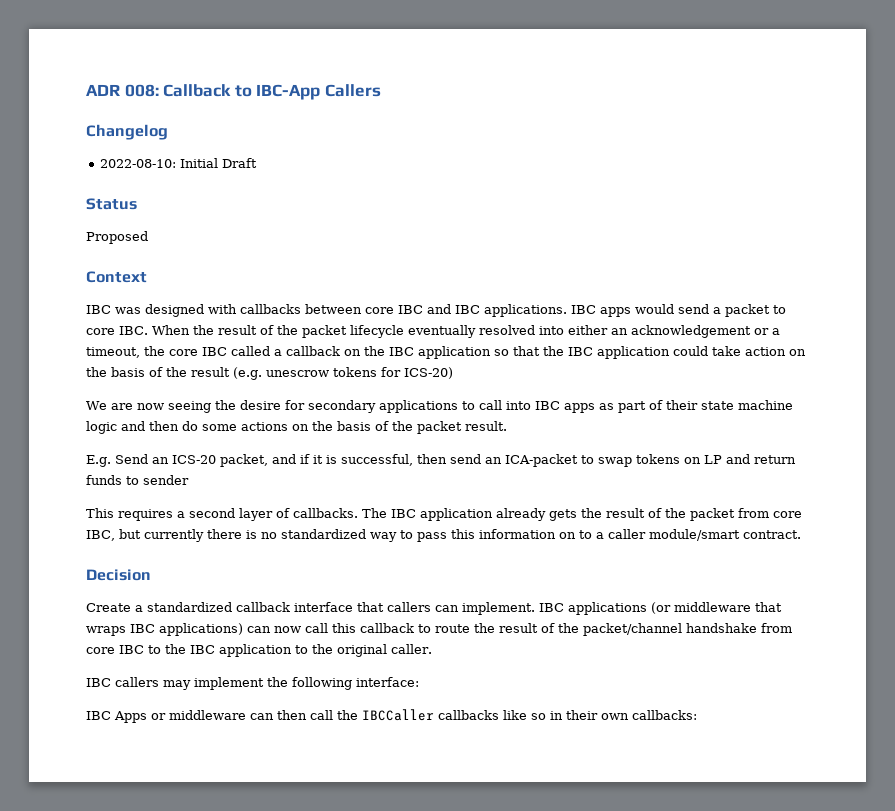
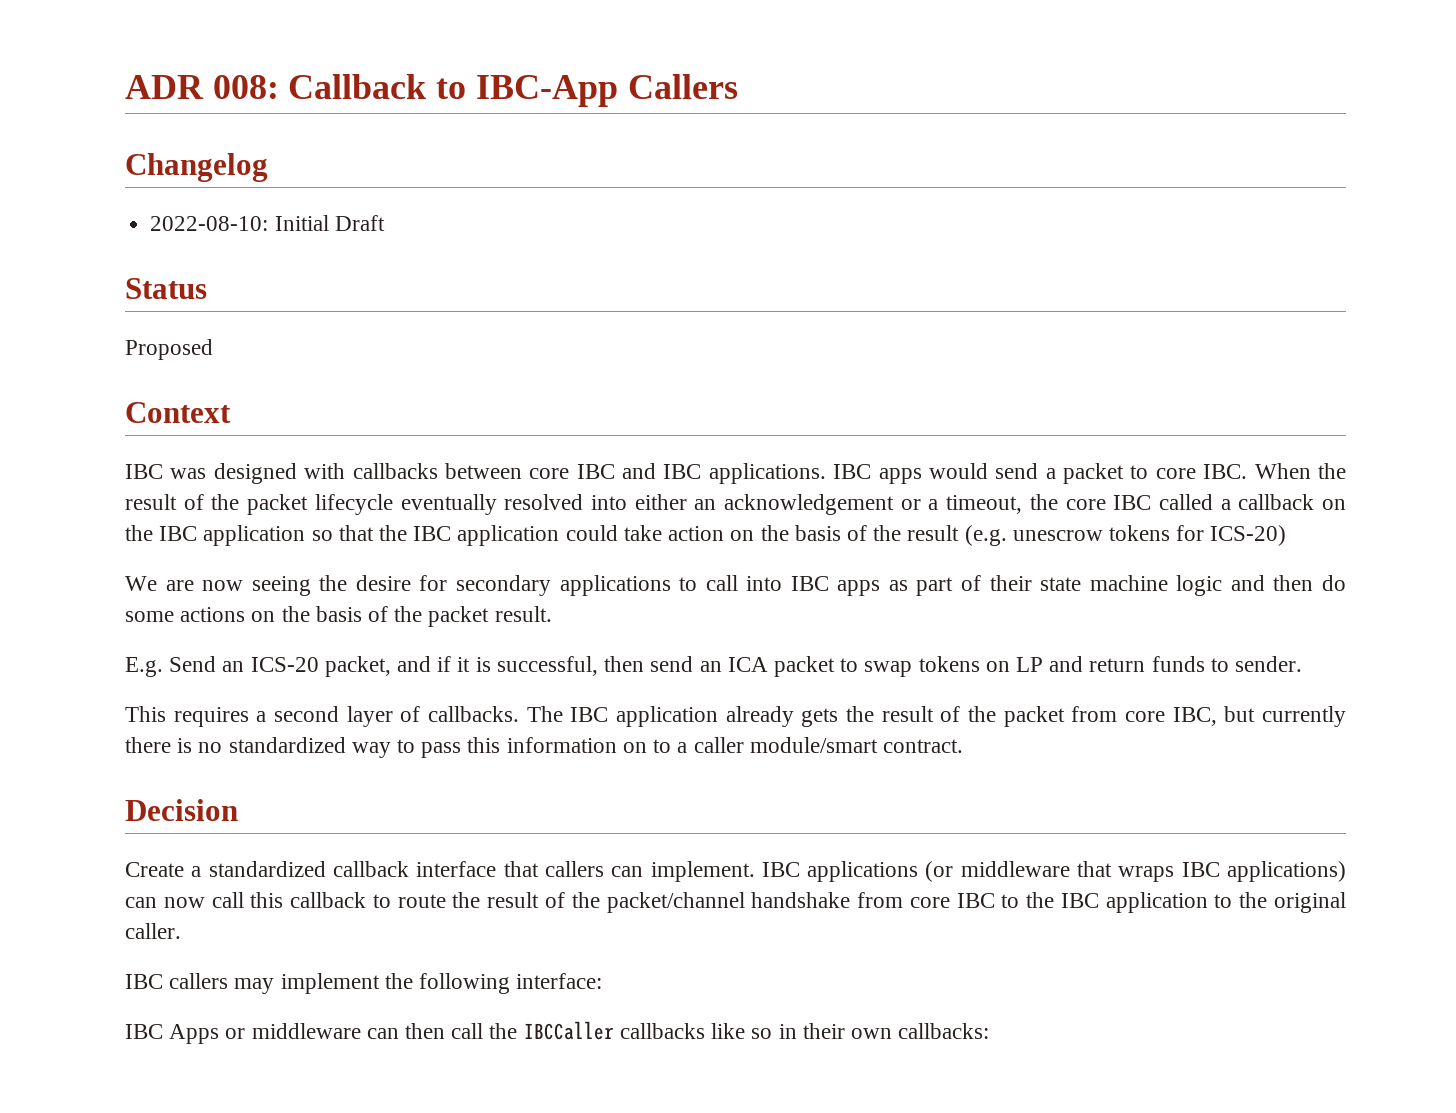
[505,454,578,467] ICA-packet -> [727,656,835,677] ICA packet
[143,475,189,485] sender -> [1235,656,1303,672] sender.

